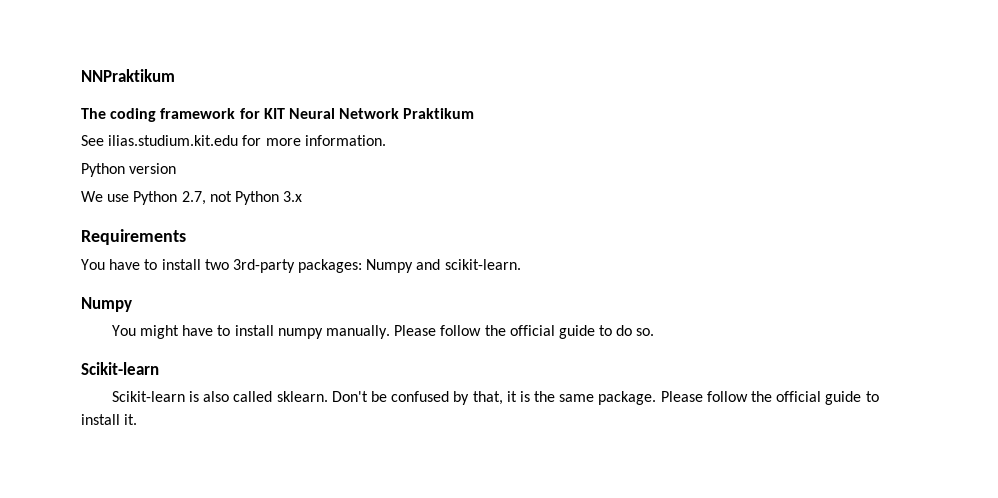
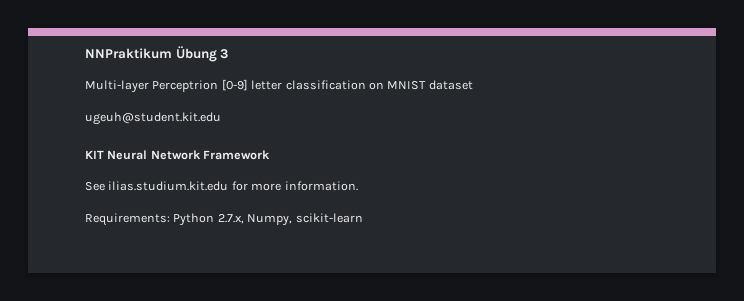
[81,108,260,122] // The coding framework for -> [175,46,229,62] [85,79,473,93] [85,112,221,125] Übung 3 // Multi-layer Perceptrion [0-9] letter classification on MNIST dataset // ugeuh@student.kit.edu //
[403,108,475,119] Praktikum -> [203,150,271,160] Framework
[81,163,177,177] [81,191,303,205] [81,229,186,245] [81,259,521,273] [81,297,132,312] [111,325,655,339] [81,362,159,375] [111,391,879,405] [81,414,138,425] Python version // We use Python 2.7, not Python 3.x // Requirements // You have to install two 3rd-party packages: Numpy and scikit-learn. // Numpy // You might have to install numpy manually. Please follow the official guide to do so. // Scikit-learn // Scikit-learn is also called sklearn. Don't be confused by that, it is the same package. Please follow the official guide to install it. -> [85,213,363,226] Requirements: Python 2.7.x, Numpy, scikit-learn

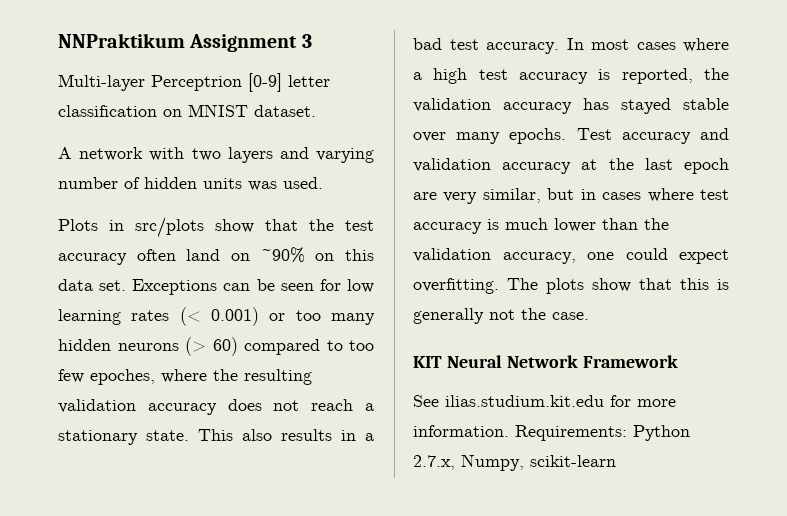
[175,46,217,62] Übung -> [189,34,298,52] Assignment
[428,80,473,90] [85,112,221,125] dataset // ugeuh@student.kit.edu -> [254,105,316,117] [58,147,374,163] [58,177,323,191] [58,217,374,238] [58,247,374,265] [58,279,374,295] [58,307,375,326] [58,337,374,356] [58,369,312,385] [58,399,375,415] [58,429,374,445] [413,38,729,54] [413,68,729,84] [413,98,729,114] [413,128,729,144] [413,158,729,174] [413,188,729,204] [413,218,669,234] [413,248,729,264] [413,278,729,294] [413,308,589,324] dataset. // A network with two layers and varying number of hidden units was used. // Plots in src/plots show that the test accuracy often land on ~90% on this data set. Exceptions can be seen for low learning rates (< 0.001) or too many hidden neurons (> 60) compared to too few epoches, where the resulting validation accuracy does not reach a stationary state. This also results in a bad test accuracy. In most cases where a high test accuracy is reported, the validation accuracy has stayed stable over many epochs. Test accuracy and validation accuracy at the last epoch are very similar, but in cases where test accuracy is much lower than the validation accuracy, one could expect overfitting. The plots show that this is generally not the case.
(358, 186) // -> (509, 431) none

